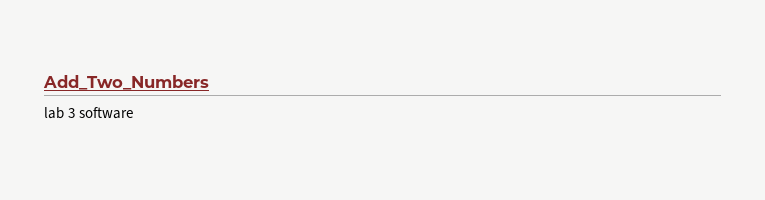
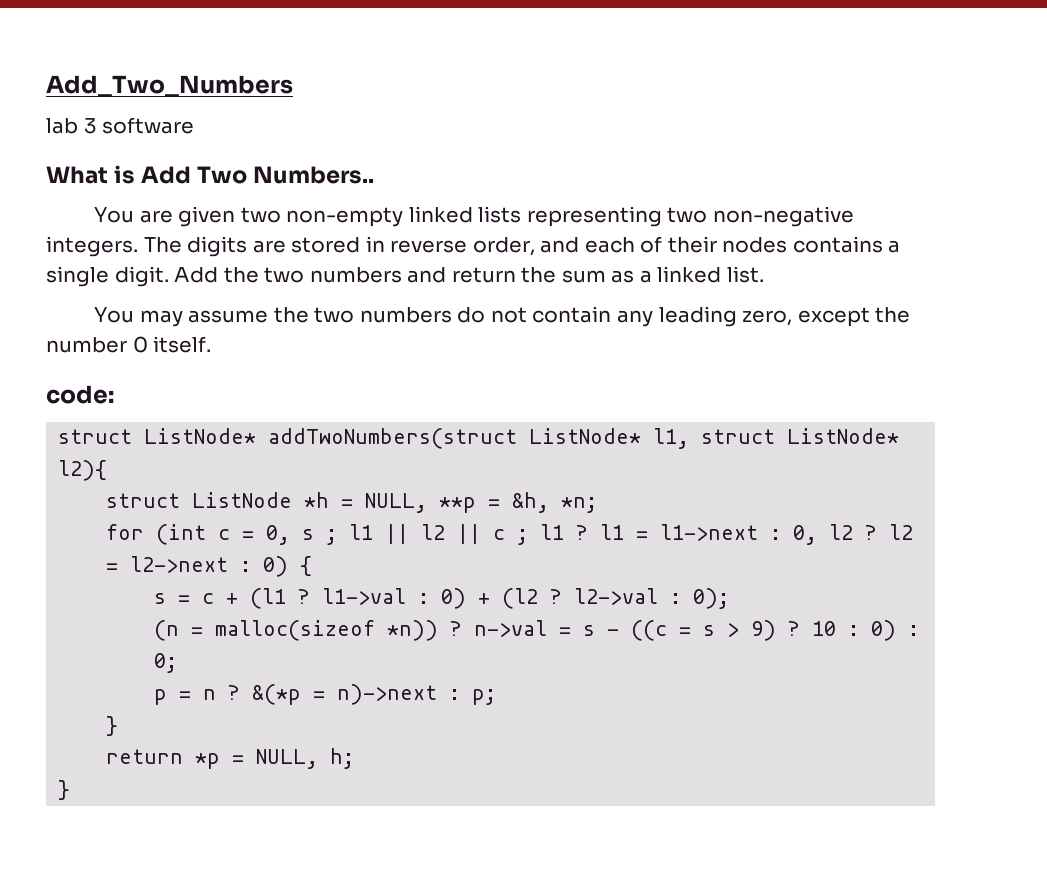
(134, 113) none -> [46,165,375,184] [94,206,854,227] [46,236,901,257] [46,266,764,287] [94,306,911,327] [46,336,212,353] [46,385,114,404] [58,428,900,449] [58,460,108,481] [106,492,598,513] [106,524,914,545] [106,556,313,577] [154,588,730,609] [154,620,920,641] [154,653,178,673] [154,684,497,705] [106,716,119,736] [106,748,355,769] [58,780,71,800] // What is Add Two Numbers.. // You are given two non-empty linked lists representing two non-negative integers. The digits are stored in reverse order, and each of their nodes contains a single digit. Add the two numbers and return the sum as a linked list. // You may assume the two numbers do not contain any leading zero, except the number 0 itself. // code: // struct ListNode* addTwoNumbers(struct ListNode* l1, struct ListNode* l2){ // struct ListNode *h = NULL, **p = &h, *n; // for (int c = 0, s ; l1 || l2 || c ; l1 ? l1 = l1->next : 0, l2 ? l2 = l2->next : 0) { // s = c + (l1 ? l1->val : 0) + (l2 ? l2->val : 0); // (n = malloc(sizeof *n)) ? n->val = s - ((c = s > 9) ? 10 : 0) : 0; // p = n ? &(*p = n)->next : p; // } // return *p = NULL, h; // }

